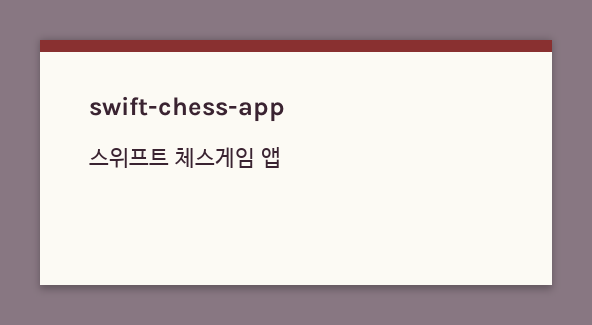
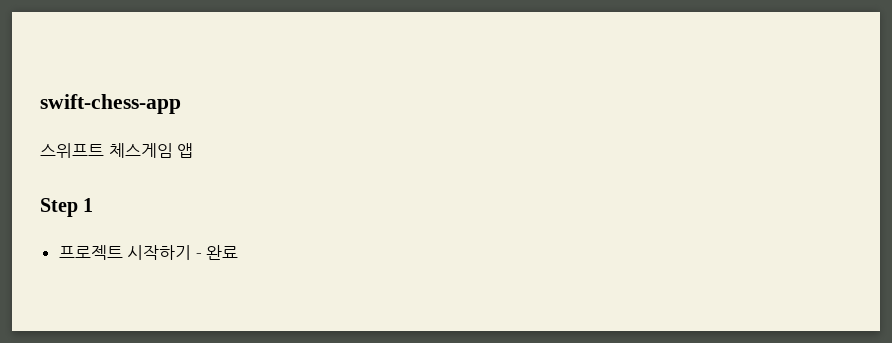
(281, 157) none -> [40,198,94,217] [58,245,239,260] // Step 1 // 프로젝트 시작하기 - 완료

